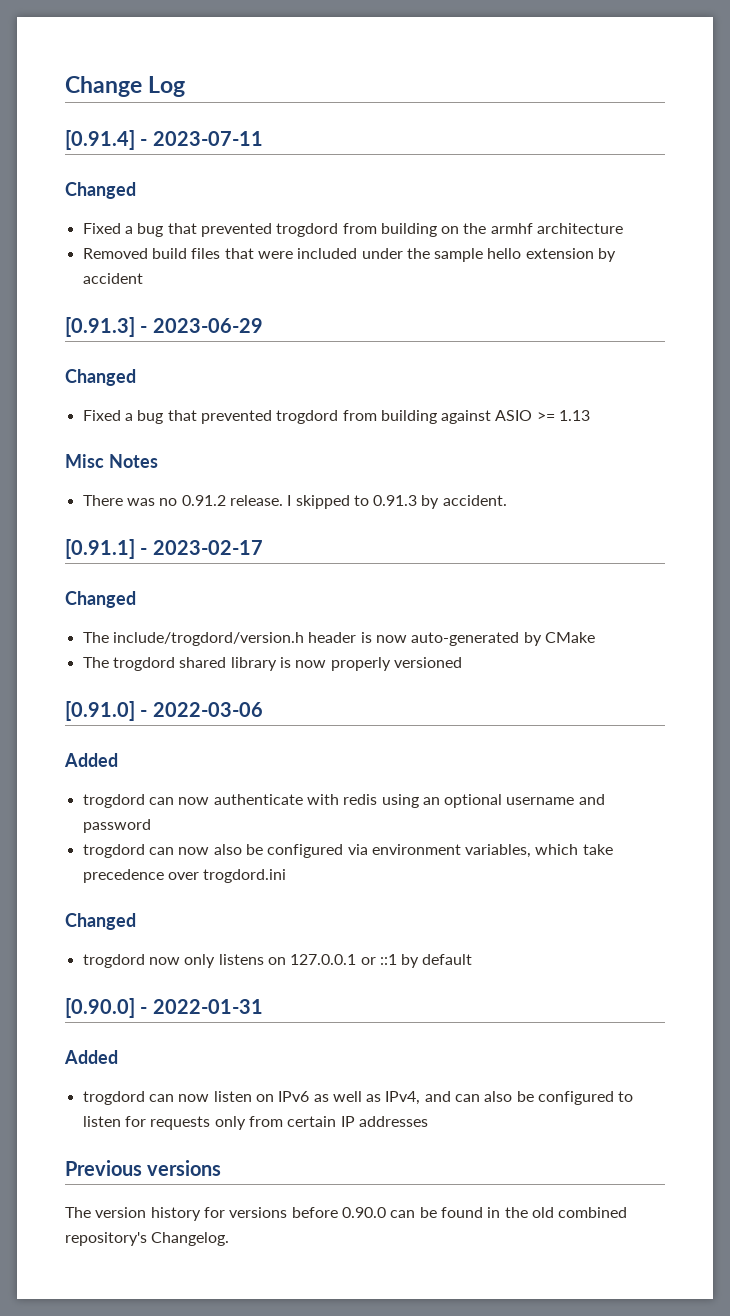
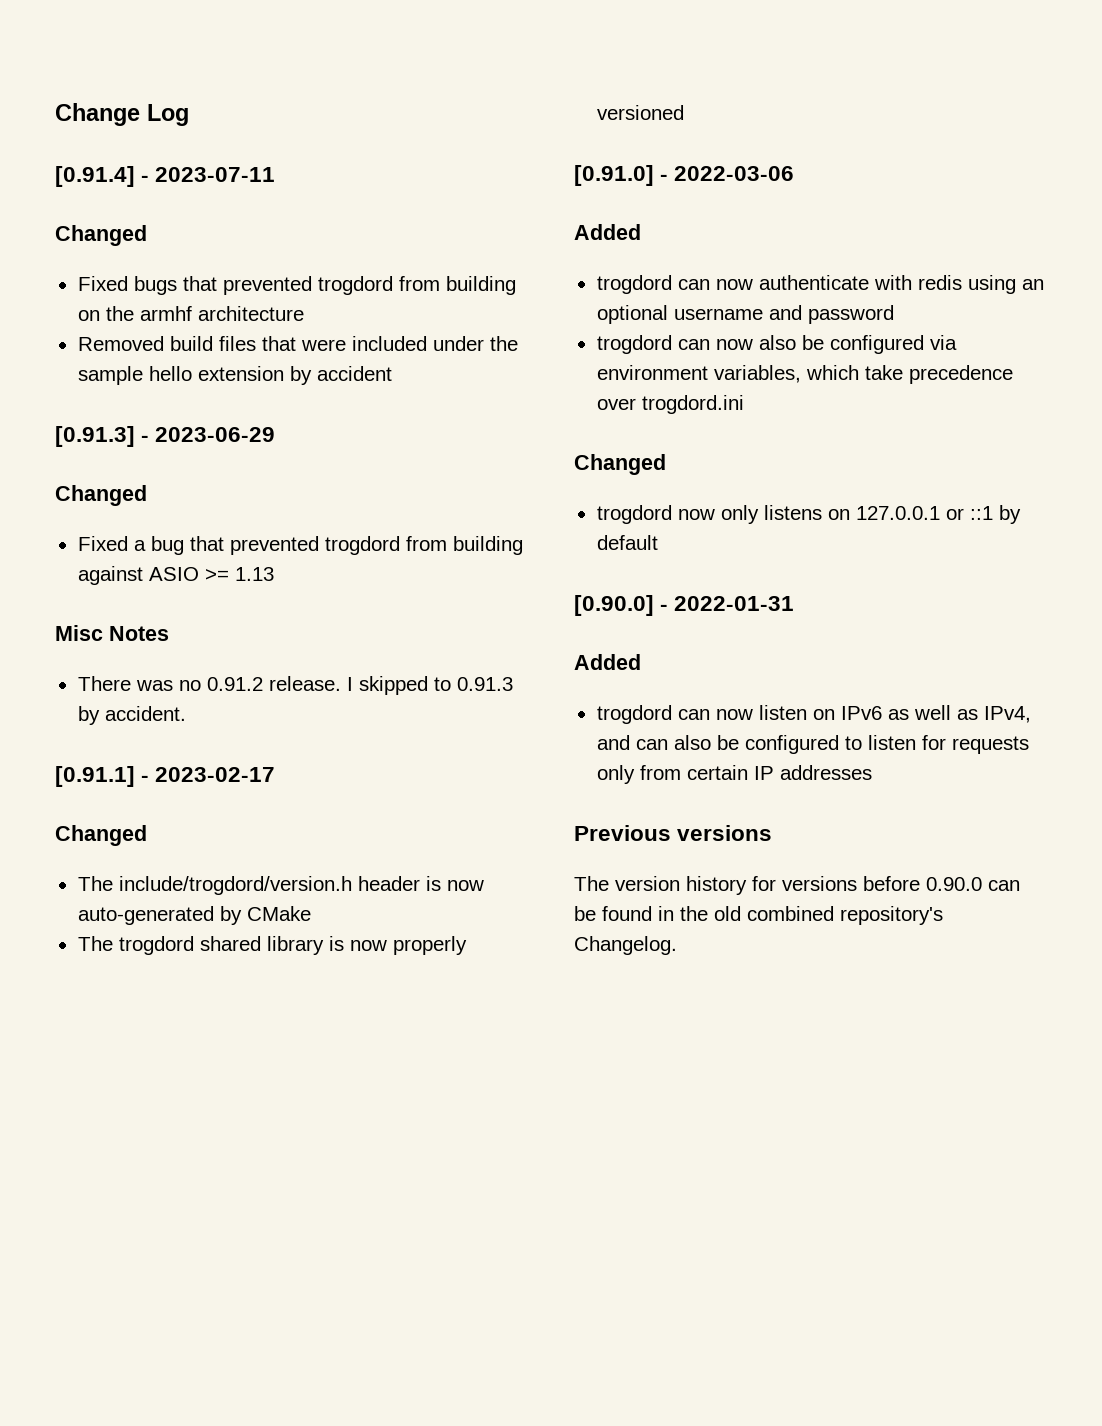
[124,223,164,237] a bug -> [133,276,177,295] bugs

